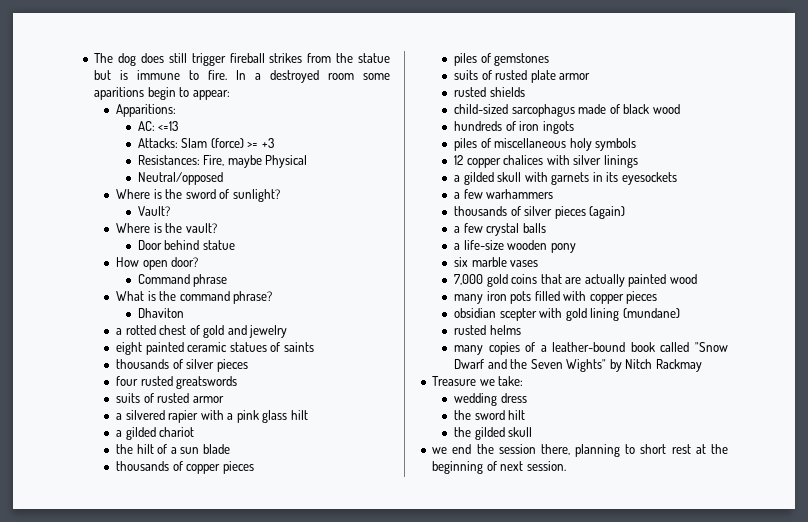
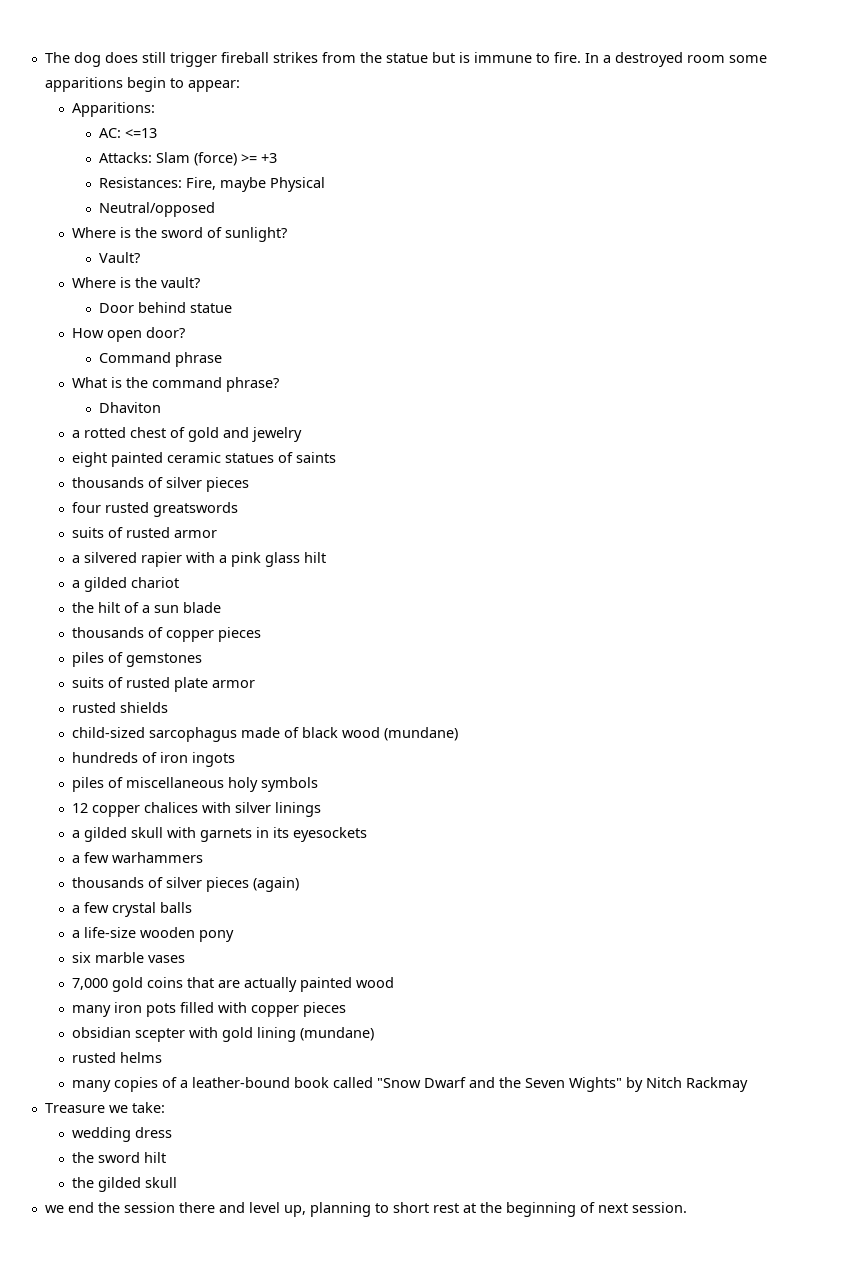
[94,87,145,100] aparitions -> [44,77,123,92] apparitions
(680, 109) none -> [383,727,458,741] (mundane)
[540,444,570,455] there, -> [178,1202,306,1217] there and level up,

